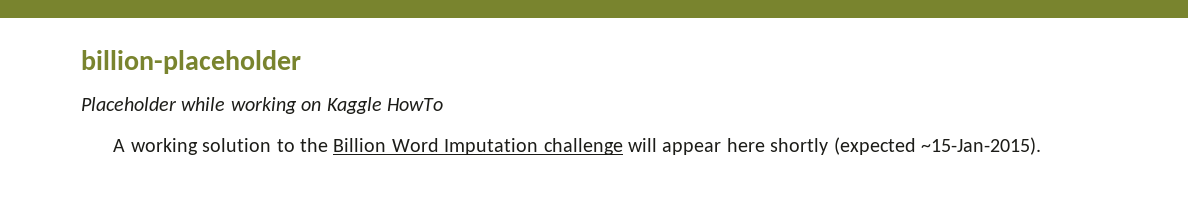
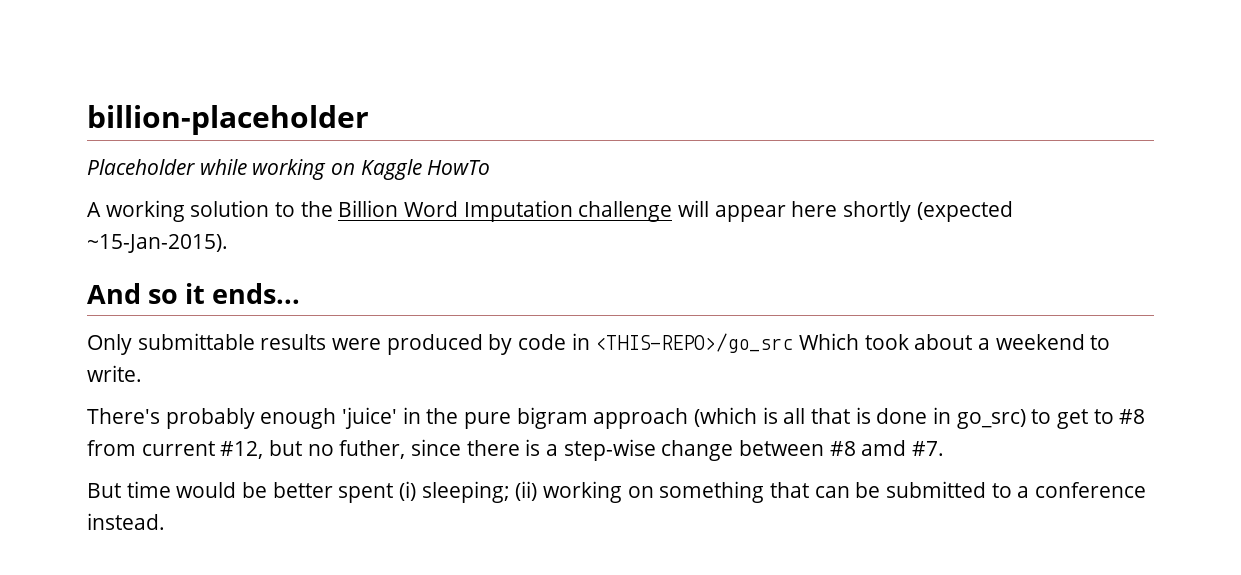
(1042, 146) none -> [87,283,301,304] [87,333,1111,355] [87,365,142,382] [87,407,1146,429] [87,439,945,461] [87,481,1147,503] [87,513,165,530] // And so it ends... // Only submittable results were produced by code in <THIS-REPO>/go_src Which took about a weekend to write. // There's probably enough 'juice' in the pure bigram approach (which is all that is done in go_src) to get to #8 from current #12, but no futher, since there is a step-wise change between #8 amd #7. // But time would be better spent (i) sleeping; (ii) working on something that can be submitted to a conference instead.

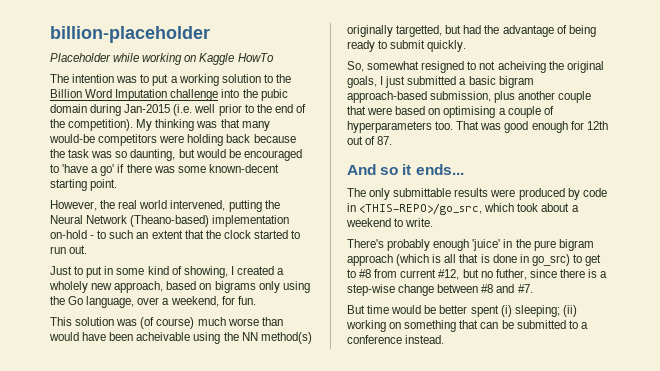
[87,202,101,217] A -> [50,74,178,86] The intention was to put a
[678,200,1013,222] [87,234,228,253] will appear here shortly (expected ~15-Jan-2015). -> [221,89,288,101] [50,104,306,116] [50,119,270,131] [49,134,296,146] [50,149,302,161] [50,164,279,176] [50,179,118,191] [50,200,280,212] [50,215,290,227] [50,230,301,239] [50,245,88,254] [50,266,285,278] [49,281,310,293] [50,296,256,308] [50,317,283,329] [49,332,312,344] [347,25,596,37] [347,40,467,52] [347,61,604,73] [347,76,534,88] [347,91,592,103] [347,106,554,118] [347,121,608,133] [347,136,393,145] into the pubic domain during Jan-2015 (i.e. well prior to the end of the competition). My thinking was that many would-be competitors were holding back because the task was so daunting, but would be encouraged to 'have a go' if there was some known-decent starting point. // However, the real world intervened, putting the Neural Network (Theano-based) implementation on-hold - to such an extent that the clock started to run out. // Just to put in some kind of showing, I created a wholely new approach, based on bigrams only using the Go language, over a weekend, for fun. // This solution was (of course) much worse than would have been acheivable using the NN method(s) originally targetted, but had the advantage of being ready to submit quickly. // So, somewhat resigned to not acheiving the original goals, I just submitted a basic bigram approach-based submission, plus another couple that were based on optimising a couple of hyperparameters too. That was good enough for 12th out of 87.
[87,334,132,355] Only -> [347,188,391,200] The only
[595,333,860,353] <THIS-REPO>/go_src Which -> [359,203,515,215] <THIS-REPO>/go_src, which
[861,440,907,456] amd -> [496,284,515,293] and

